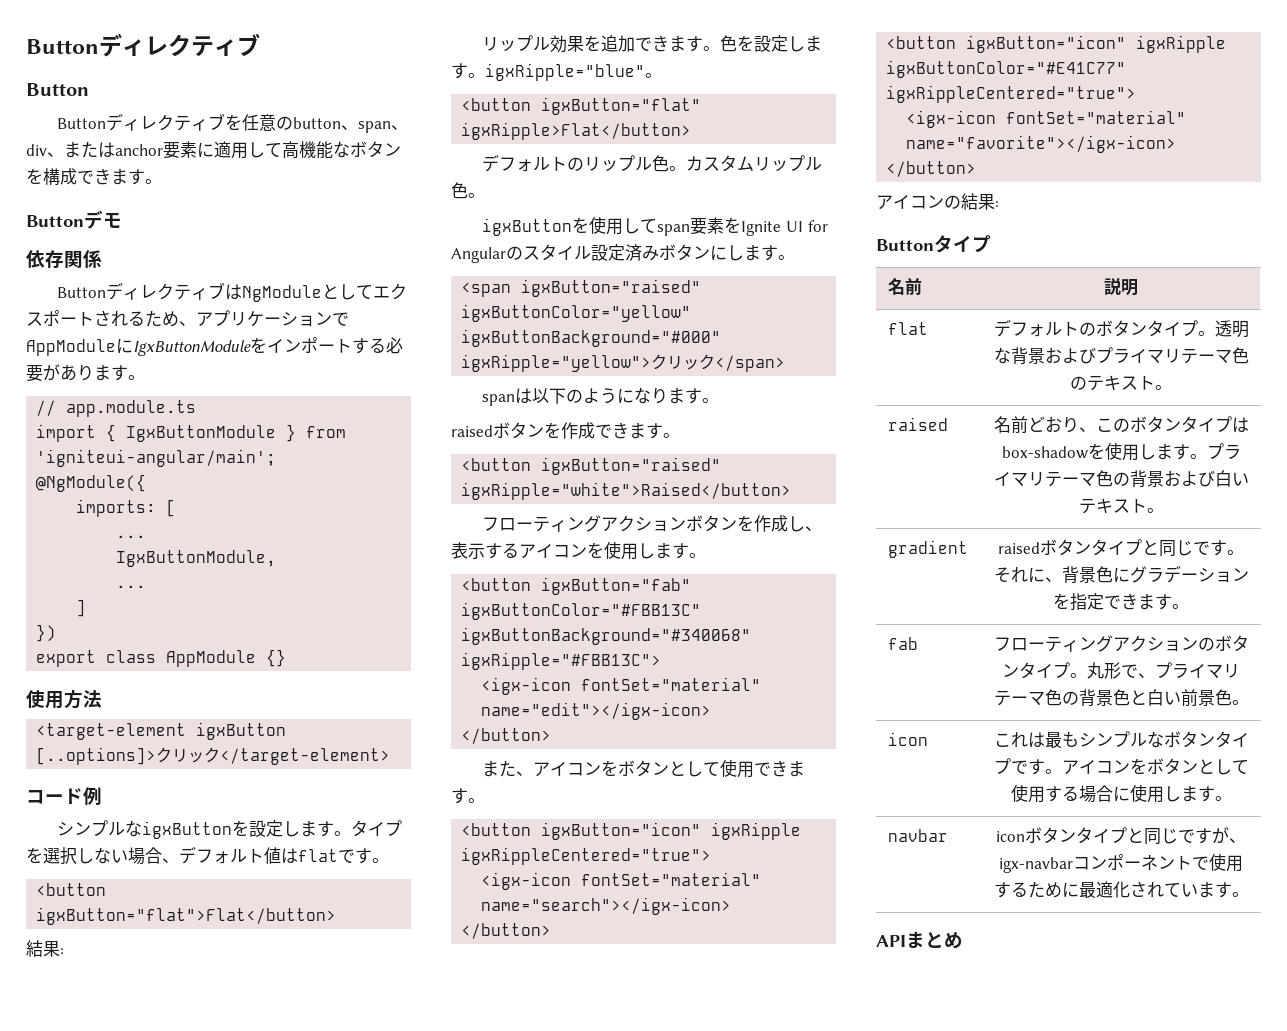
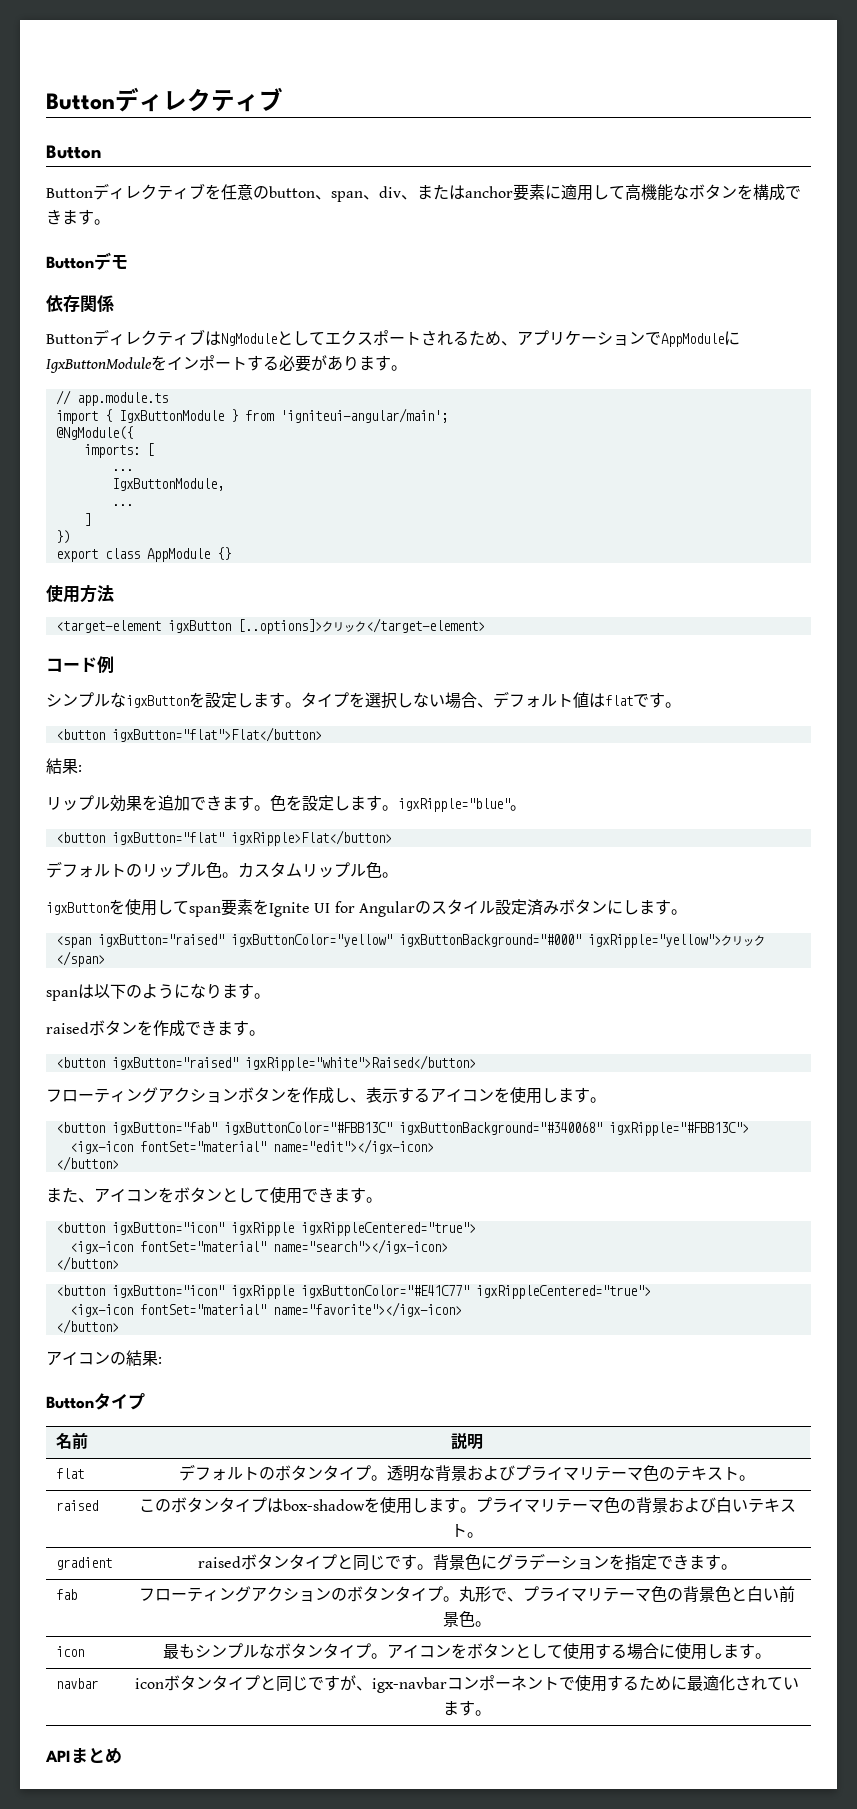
[993,416,1096,434] 名前どおり、 -> (99, 1505) none
[993,567,1062,583] それに、 -> (433, 1567) none
[993,732,1045,748] これは -> (85, 1651) none
[1010,759,1045,775] です -> (371, 1651) none

